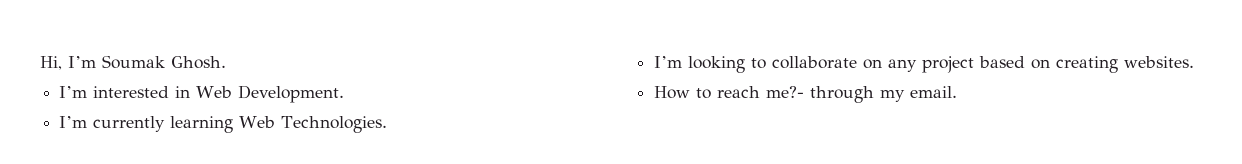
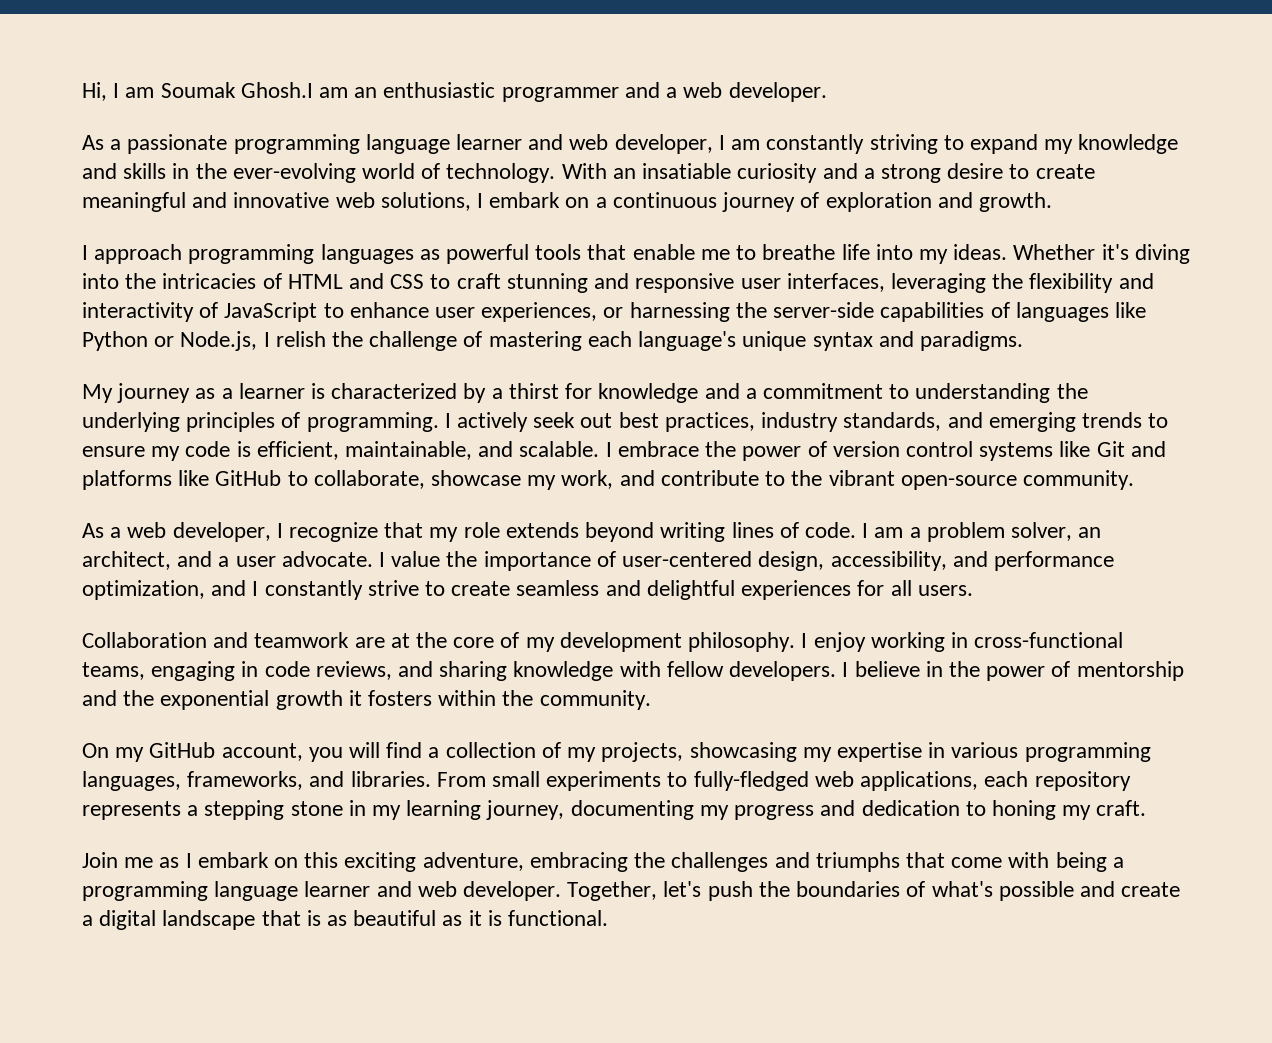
[68,55,226,69] [59,85,345,103] [59,116,388,133] [654,56,1195,73] [654,86,958,103] I’m Soumak Ghosh. // I’m interested in Web Development. // I’m currently learning Web Technologies. // I’m looking to collaborate on any project based on creating websites. // How to reach me?- through my email. -> [113,82,827,102] [82,134,1179,154] [82,163,1095,183] [82,192,1052,212] [82,244,1190,264] [82,273,1154,293] [82,302,1146,322] [82,331,1023,351] [82,383,1088,403] [82,412,1169,432] [82,441,1166,461] [82,470,1134,490] [82,522,1102,542] [82,551,1114,571] [82,580,973,600] [82,632,1124,652] [82,661,1184,681] [82,690,651,710] [82,742,1151,762] [82,771,1131,791] [82,800,1147,820] [82,852,1124,872] [82,881,1181,901] [82,910,609,930] I am Soumak Ghosh.I am an enthusiastic programmer and a web developer. // As a passionate programming language learner and web developer, I am constantly striving to expand my knowledge and skills in the ever-evolving world of technology. With an insatiable curiosity and a strong desire to create meaningful and innovative web solutions, I embark on a continuous journey of exploration and growth. // I approach programming languages as powerful tools that enable me to breathe life into my ideas. Whether it's diving into the intricacies of HTML and CSS to craft stunning and responsive user interfaces, leveraging the flexibility and interactivity of JavaScript to enhance user experiences, or harnessing the server-side capabilities of languages like Python or Node.js, I relish the challenge of mastering each language's unique syntax and paradigms. // My journey as a learner is characterized by a thirst for knowledge and a commitment to understanding the underlying principles of programming. I actively seek out best practices, industry standards, and emerging trends to ensure my code is efficient, maintainable, and scalable. I embrace the power of version control systems like Git and platforms like GitHub to collaborate, showcase my work, and contribute to the vibrant open-source community. // As a web developer, I recognize that my role extends beyond writing lines of code. I am a problem solver, an architect, and a user advocate. I value the importance of user-centered design, accessibility, and performance optimization, and I constantly strive to create seamless and delightful experiences for all users. // Collaboration and teamwork are at the core of my development philosophy. I enjoy working in cross-functional teams, engaging in code reviews, and sharing knowledge with fellow developers. I believe in the power of mentorship and the exponential growth it fosters within the community. // On my GitHub account, you will find a collection of my projects, showcasing my expertise in various programming languages, frameworks, and libraries. From small experiments to fully-fledged web applications, each repository represents a stepping stone in my learning journey, documenting my progress and dedication to honing my craft. // Join me as I embark on this exciting adventure, embracing the challenges and triumphs that come with being a programming language learner and web developer. Together, let's push the boundaries of what's possible and create a digital landscape that is as beautiful as it is functional.

